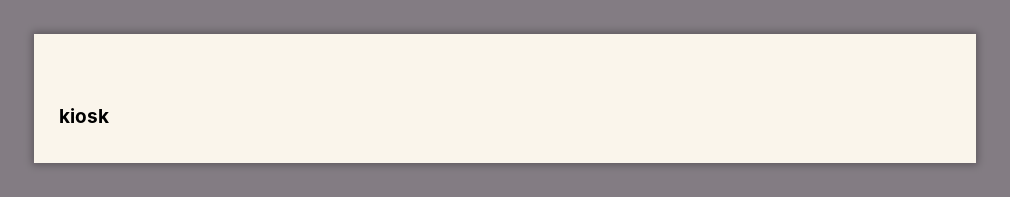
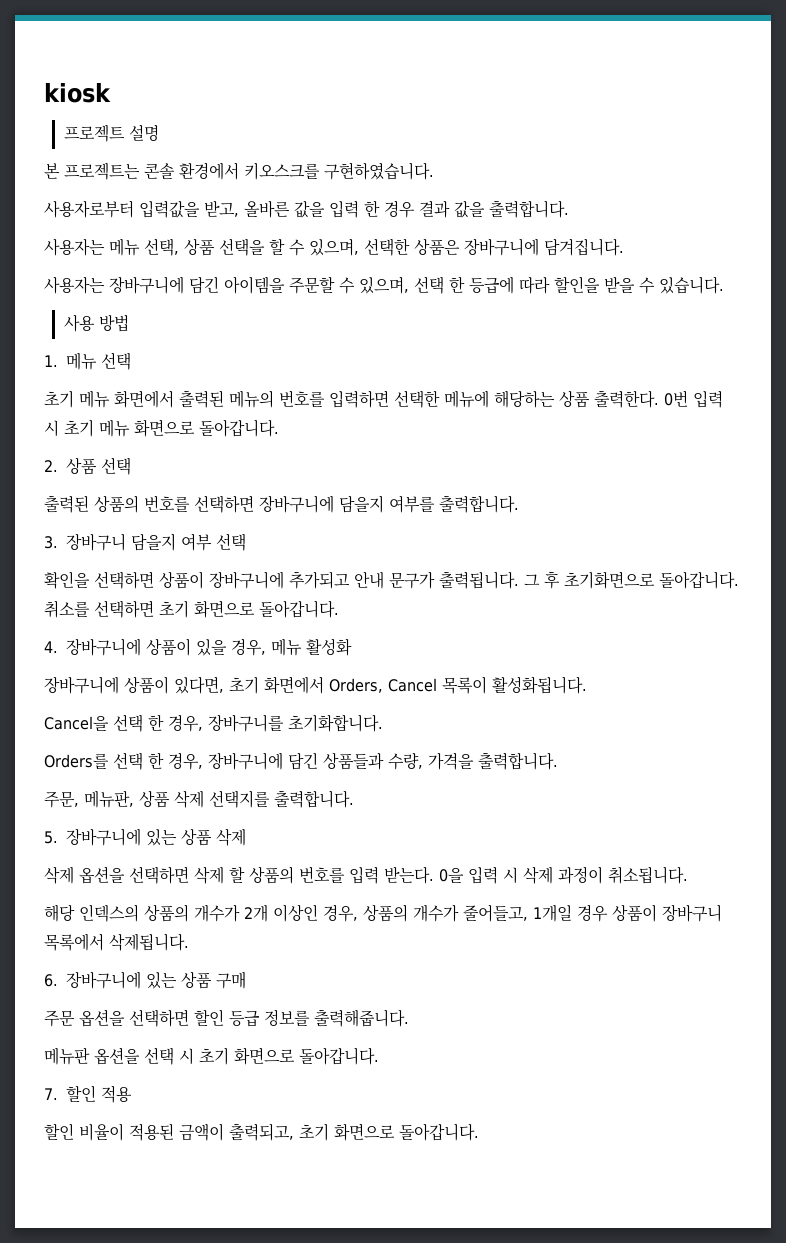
(109, 115) none -> [63,124,159,142] [44,162,434,180] [44,200,569,218] [44,238,624,256] [44,276,724,294] [63,314,129,332] [44,352,131,370] [44,390,723,408] [44,419,279,437] [44,457,131,475] [44,495,519,513] [44,533,246,551] [44,571,739,589] [44,600,339,618] [44,638,352,656] [44,676,587,694] [44,714,383,732] [44,752,558,770] [44,790,354,808] [44,828,246,846] [44,866,688,884] [44,904,722,922] [44,933,189,951] [44,971,246,989] [44,1009,409,1027] [44,1047,379,1065] [44,1085,132,1103] [44,1123,479,1141] // 프로젝트 설명 // 본 프로젝트는 콘솔 환경에서 키오스크를 구현하였습니다. // 사용자로부터 입력값을 받고, 올바른 값을 입력 한 경우 결과 값을 출력합니다. // 사용자는 메뉴 선택, 상품 선택을 할 수 있으며, 선택한 상품은 장바구니에 담겨집니다. // 사용자는 장바구니에 담긴 아이템을 주문할 수 있으며, 선택 한 등급에 따라 할인을 받을 수 있습니다. // 사용 방법 // 1. 메뉴 선택 // 초기 메뉴 화면에서 출력된 메뉴의 번호를 입력하면 선택한 메뉴에 해당하는 상품 출력한다. 0번 입력 시 초기 메뉴 화면으로 돌아갑니다. // 2. 상품 선택 // 출력된 상품의 번호를 선택하면 장바구니에 담을지 여부를 출력합니다. // 3. 장바구니 담을지 여부 선택 // 확인을 선택하면 상품이 장바구니에 추가되고 안내 문구가 출력됩니다. 그 후 초기화면으로 돌아갑니다. 취소를 선택하면 초기 화면으로 돌아갑니다. // 4. 장바구니에 상품이 있을 경우, 메뉴 활성화 // 장바구니에 상품이 있다면, 초기 화면에서 Orders, Cancel 목록이 활성화됩니다. // Cancel을 선택 한 경우, 장바구니를 초기화합니다. // Orders를 선택 한 경우, 장바구니에 담긴 상품들과 수량, 가격을 출력합니다. // 주문, 메뉴판, 상품 삭제 선택지를 출력합니다. // 5. 장바구니에 있는 상품 삭제 // 삭제 옵션을 선택하면 삭제 할 상품의 번호를 입력 받는다. 0을 입력 시 삭제 과정이 취소됩니다. // 해당 인덱스의 상품의 개수가 2개 이상인 경우, 상품의 개수가 줄어들고, 1개일 경우 상품이 장바구니 목록에서 삭제됩니다. // 6. 장바구니에 있는 상품 구매 // 주문 옵션을 선택하면 할인 등급 정보를 출력해줍니다. // 메뉴판 옵션을 선택 시 초기 화면으로 돌아갑니다. // 7. 할인 적용 // 할인 비율이 적용된 금액이 출력되고, 초기 화면으로 돌아갑니다.

